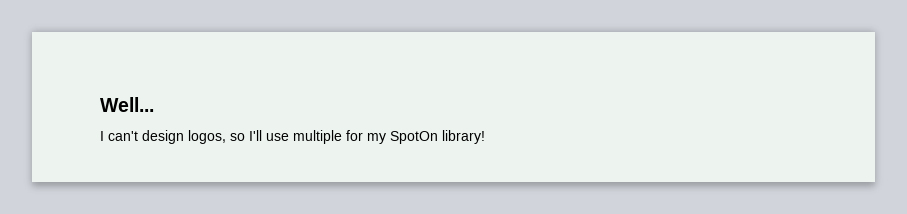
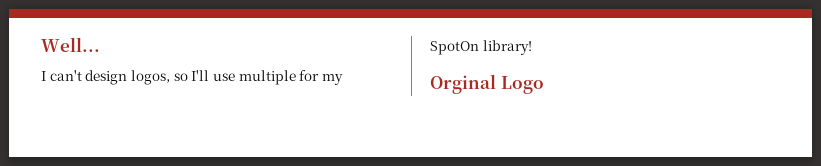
(485, 137) none -> [430,74,544,94] // Orginal Logo

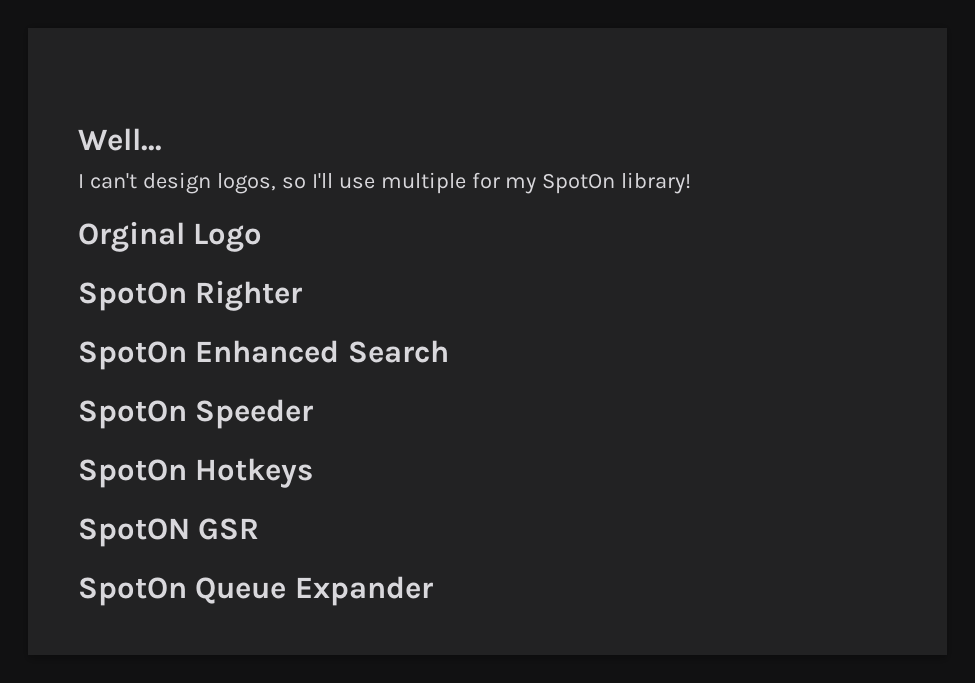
(544, 85) none -> [78,280,303,311] [78,340,449,370] [78,399,314,429] [78,458,314,488] [78,518,260,547] [78,576,433,606] // SpotOn Righter // SpotOn Enhanced Search // SpotOn Speeder // SpotOn Hotkeys // SpotON GSR // SpotOn Queue Expander

